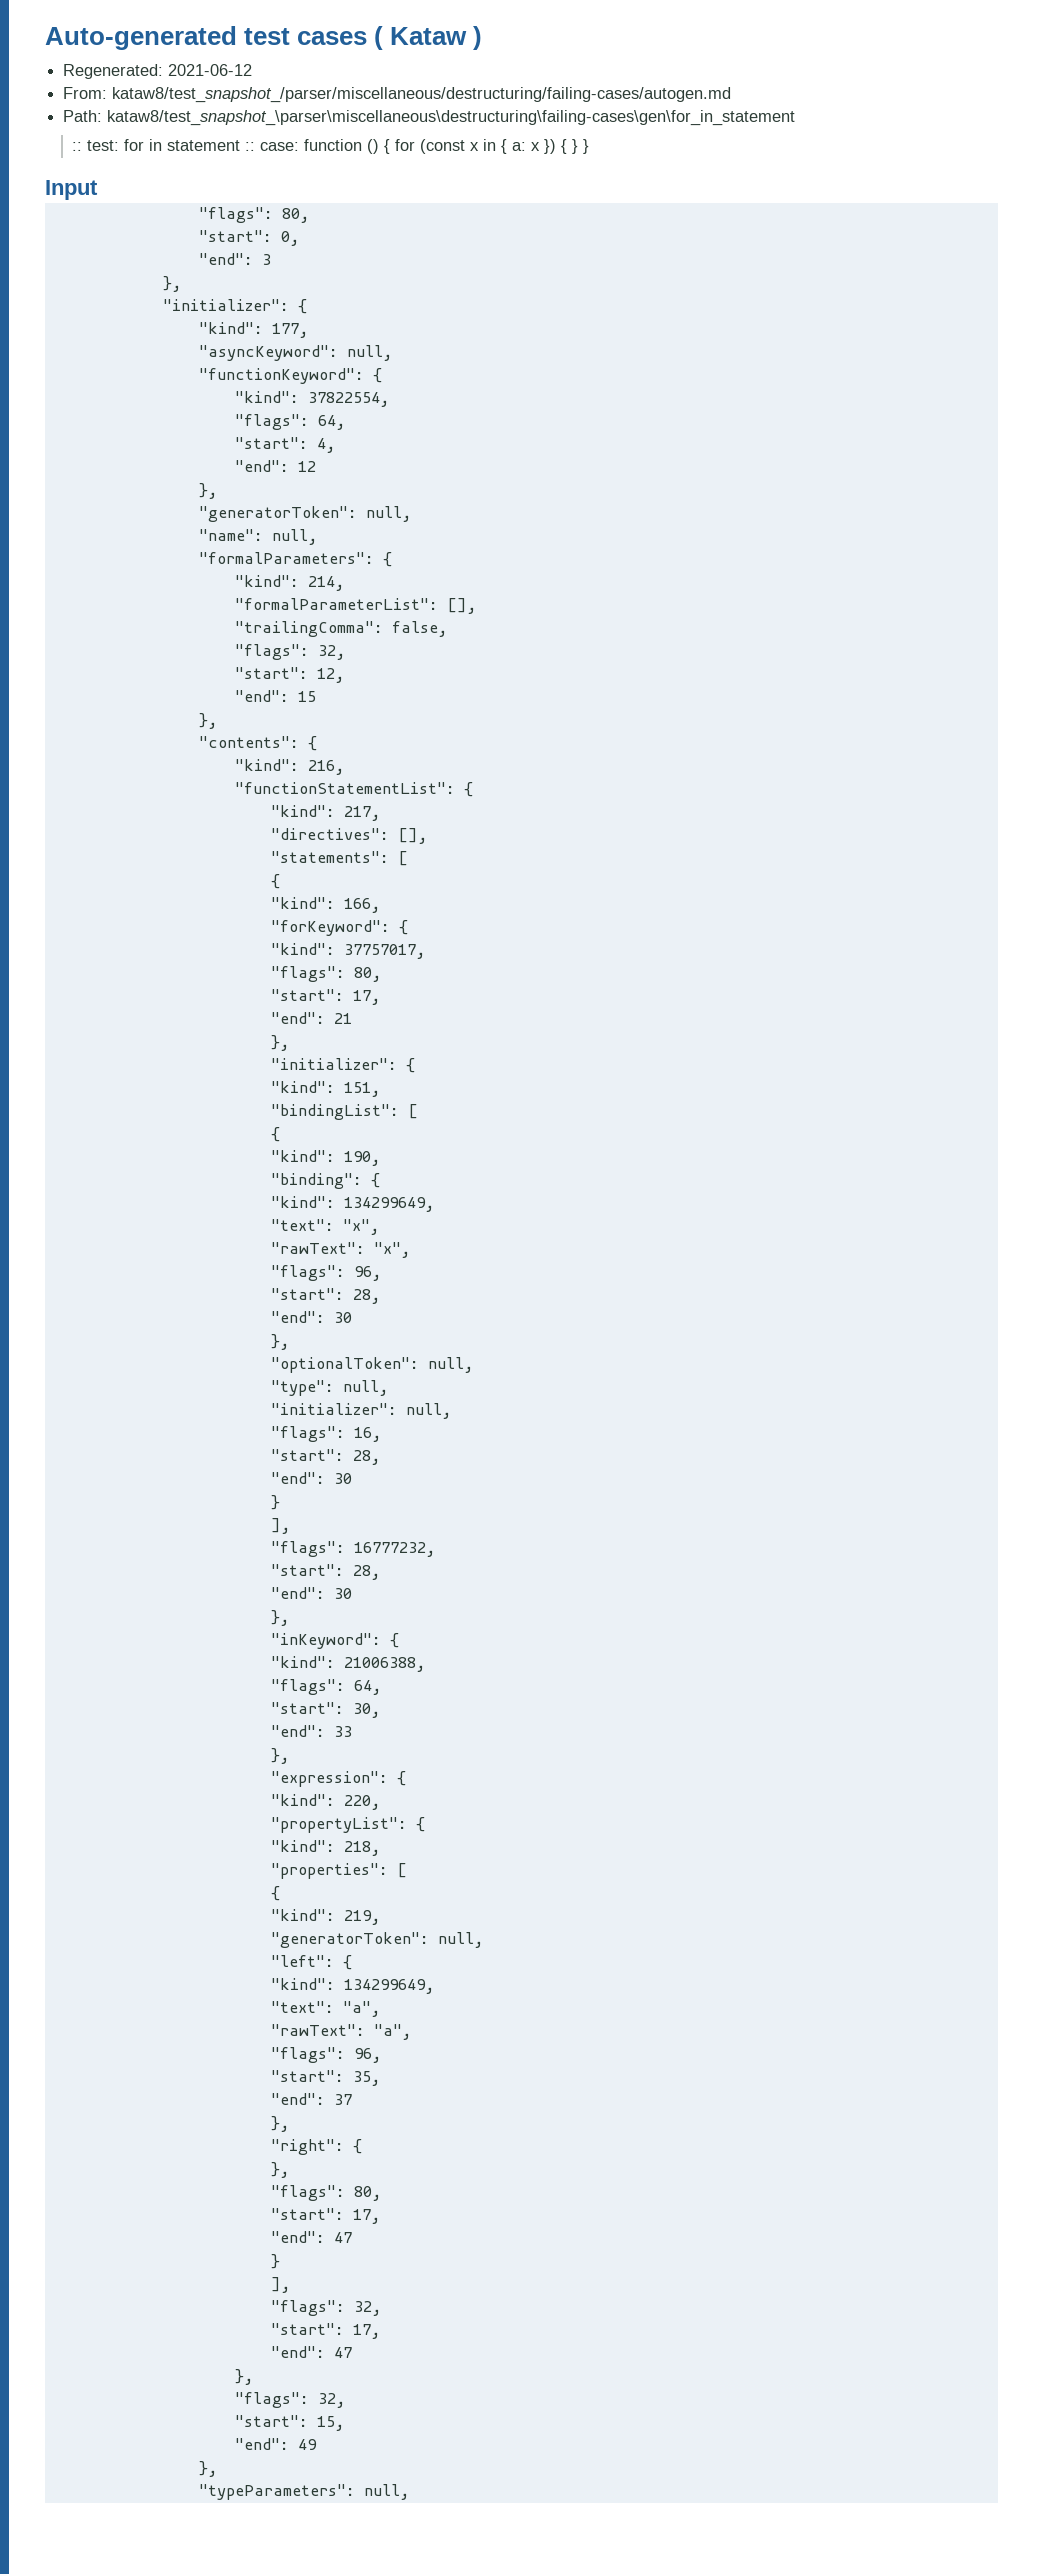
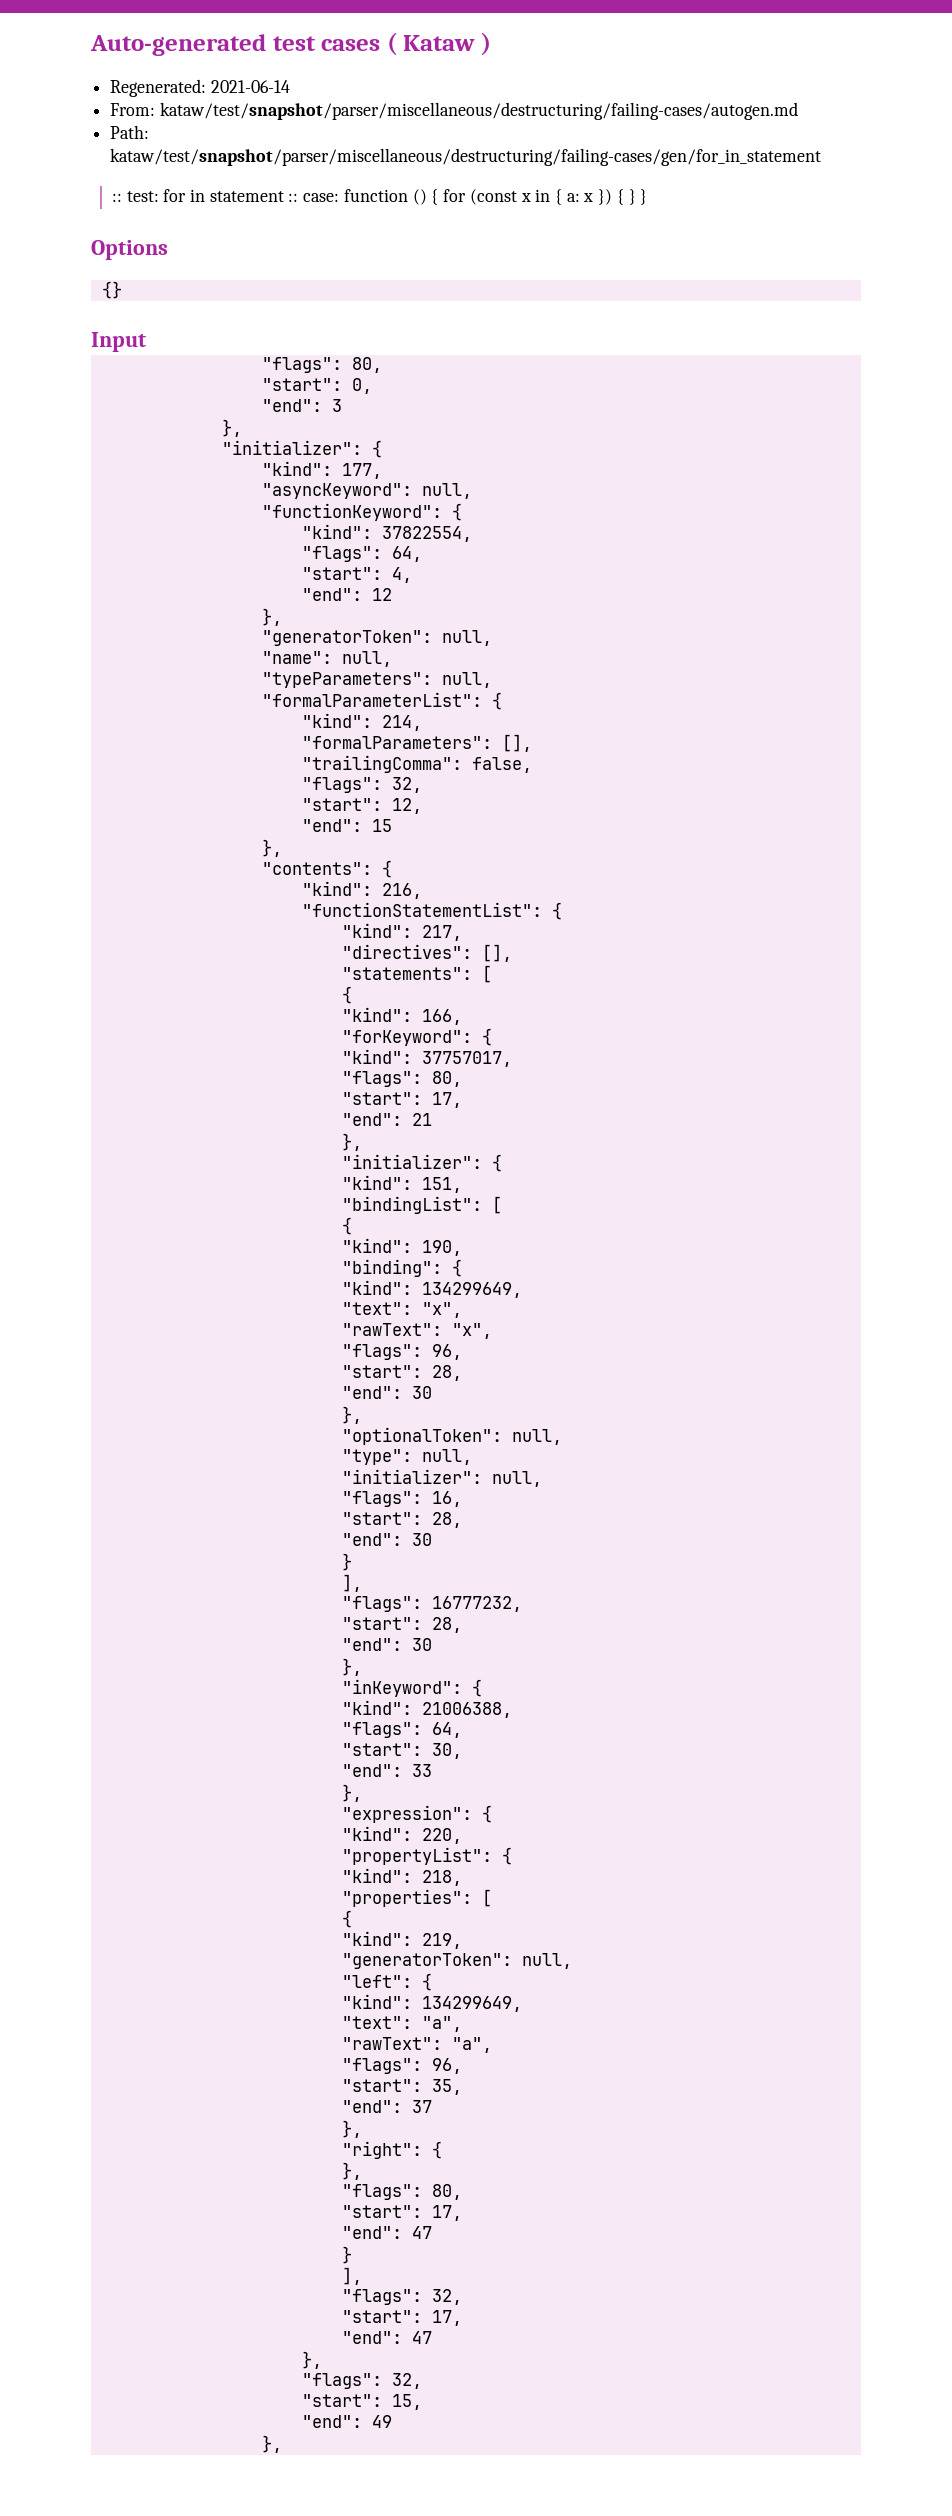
[168,64,253,76] 2021-06-12 -> [210,80,290,93] 2021-06-14
[112,87,732,103] kataw8/test_snapshot_/parser/miscellaneous/destructuring/failing-cases/autogen.md -> [159,102,798,120] kataw/test/snapshot/parser/miscellaneous/destructuring/failing-cases/autogen.md
[107,110,796,126] kataw8/test_snapshot_\parser\miscellaneous\destructuring\failing-cases\gen\for_in_statement -> [110,148,822,166] kataw/test/snapshot/parser/miscellaneous/destructuring/failing-cases/gen/for_in_statement
(590, 146) none -> [91,240,168,260] [101,281,122,299] // Options // {}
[198,552,374,564] "formalParameters": -> [261,672,492,688] [261,692,482,707] "typeParameters": null, // "formalParameterList":
[234,598,438,610] "formalParameterList": -> [301,736,492,749] "formalParameters":
[198,2484,410,2500] // "typeParameters": null, -> (282, 2444) none

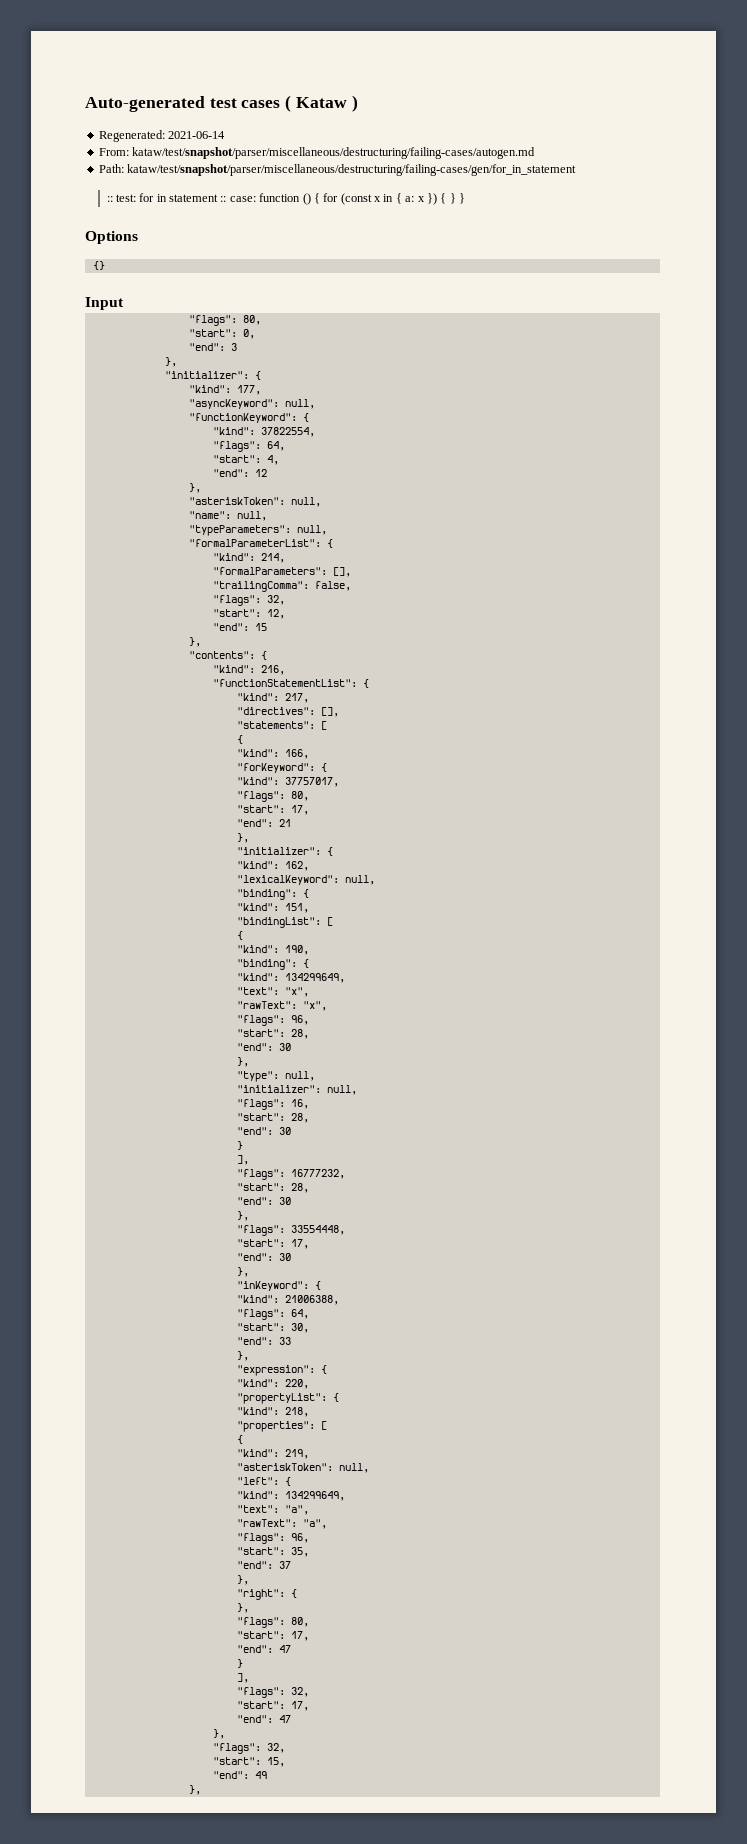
[261,630,432,646] "generatorToken": -> [188,497,285,505] "asteriskToken":
(502, 1163) none -> [236,861,309,871] [236,875,375,885] [236,889,309,900] // "kind": 162, // "lexicalKeyword": null, // "binding": {
[341,1427,562,1445] // "optionalToken": null, -> (249, 1062) none
(362, 1667) none -> [236,1225,345,1236] [236,1239,309,1249] [236,1253,291,1261] [236,1267,249,1277] // "flags": 33554448, // "start": 17, // "end": 30 // },
[341,1953,512,1969] "generatorToken": -> [236,1463,333,1471] "asteriskToken":

